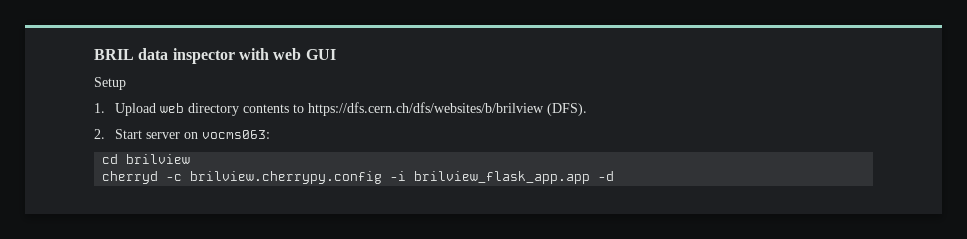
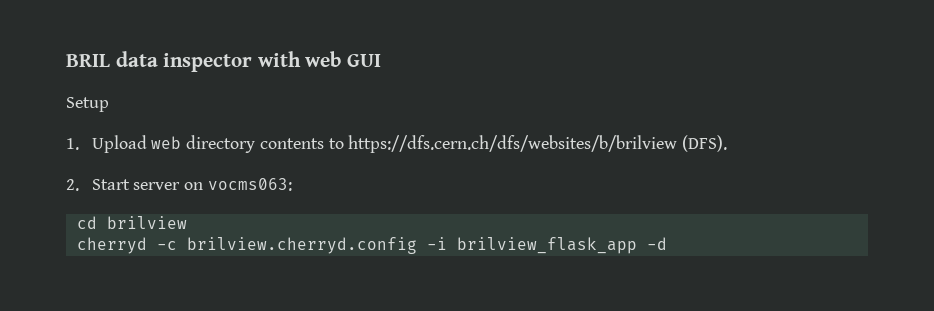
[190,171,591,184] brilview.cherrypy.config -i brilview_flask_app.app -> [186,237,637,254] brilview.cherryd.config -i brilview_flask_app

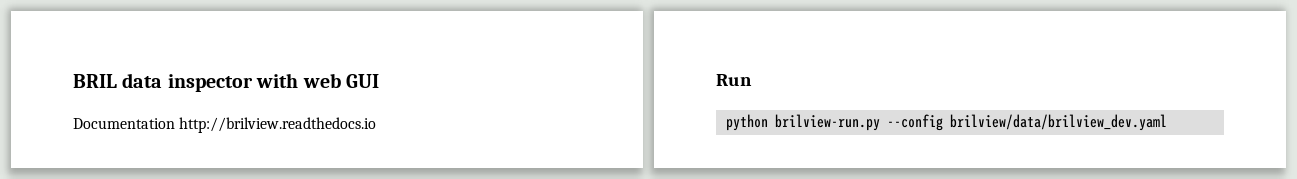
[66,97,109,112] [66,135,728,153] [66,178,292,191] [76,216,187,229] [76,237,667,254] Setup // 1. Upload web directory contents to https://dfs.cern.ch/dfs/websites/b/brilview (DFS). // 2. Start server on vocms063: // cd brilview // cherryd -c brilview.cherryd.config -i brilview_flask_app -d -> [73,117,377,133] [716,74,752,86] [725,114,1167,131] Documentation http://brilview.readthedocs.io // Run // python brilview-run.py --config brilview/data/brilview_dev.yaml

